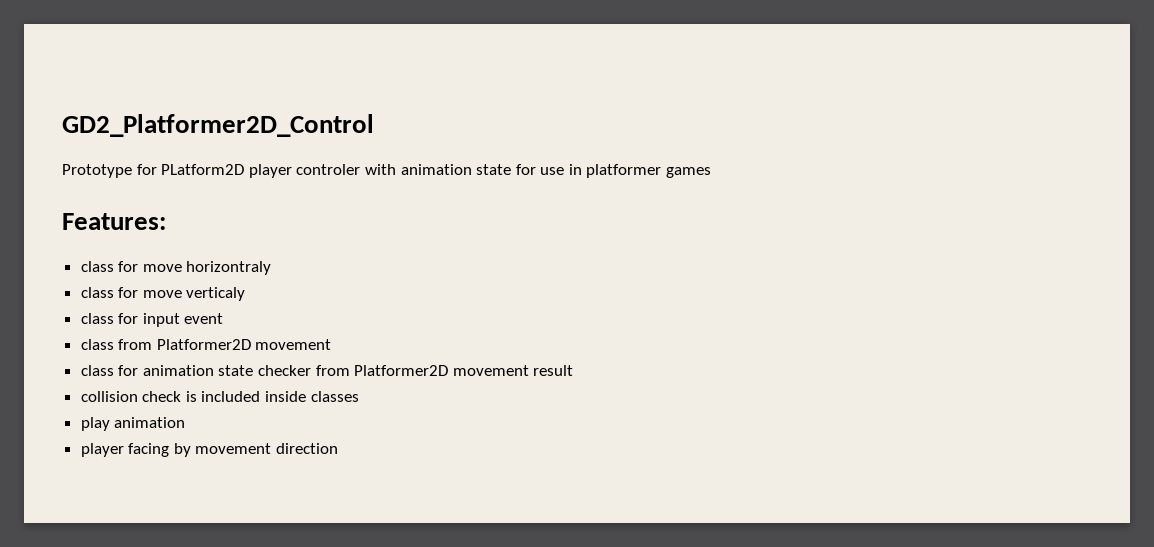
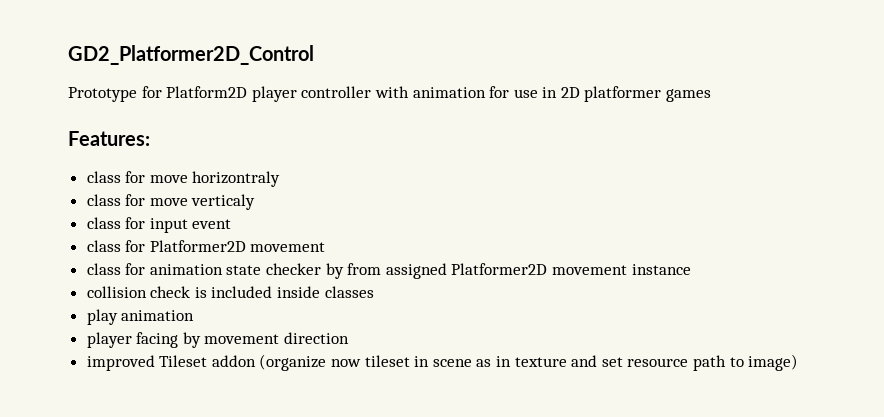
[161,164,361,178] PLatform2D player controler -> [166,86,372,102] Platform2D player controller
[476,164,512,175] state -> (486, 92) none
(582, 169) none -> [560,87,580,98] 2D
[118,339,153,350] from -> [125,240,146,252] for
[315,365,574,376] from Platformer2D movement result -> [325,263,691,279] by from assigned Platformer2D movement instance
(339, 448) none -> [86,354,799,371] // improved Tileset addon (organize now tileset in scene as in texture and set resource path to image)

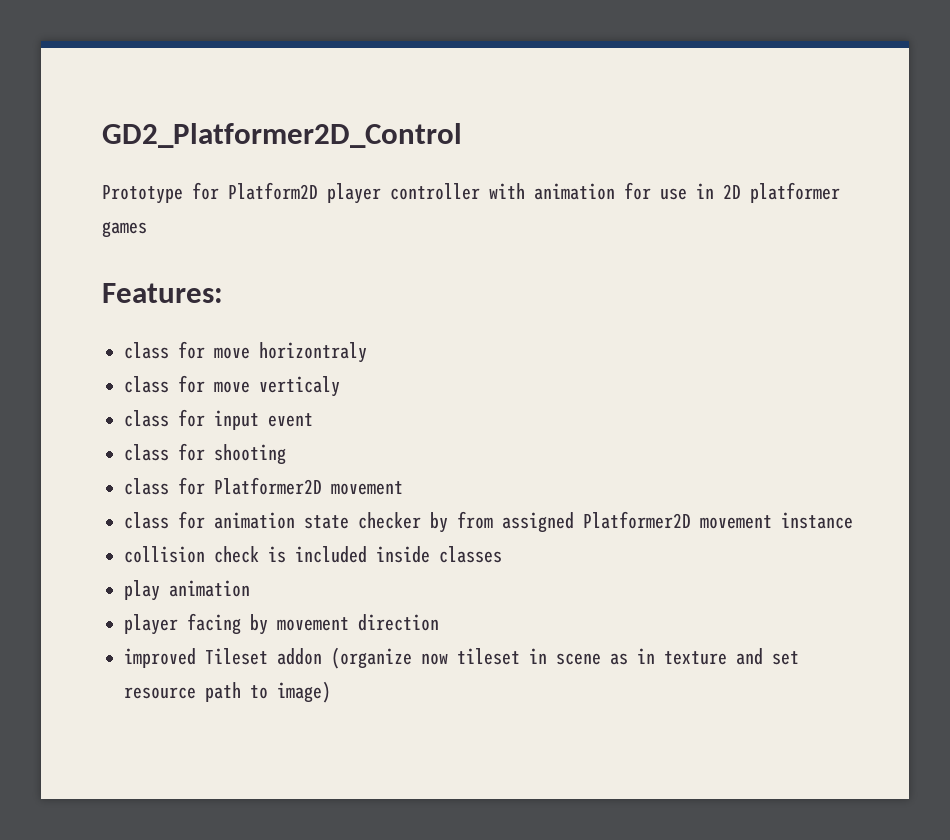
(232, 224) none -> [124,443,286,465] // class for shooting

